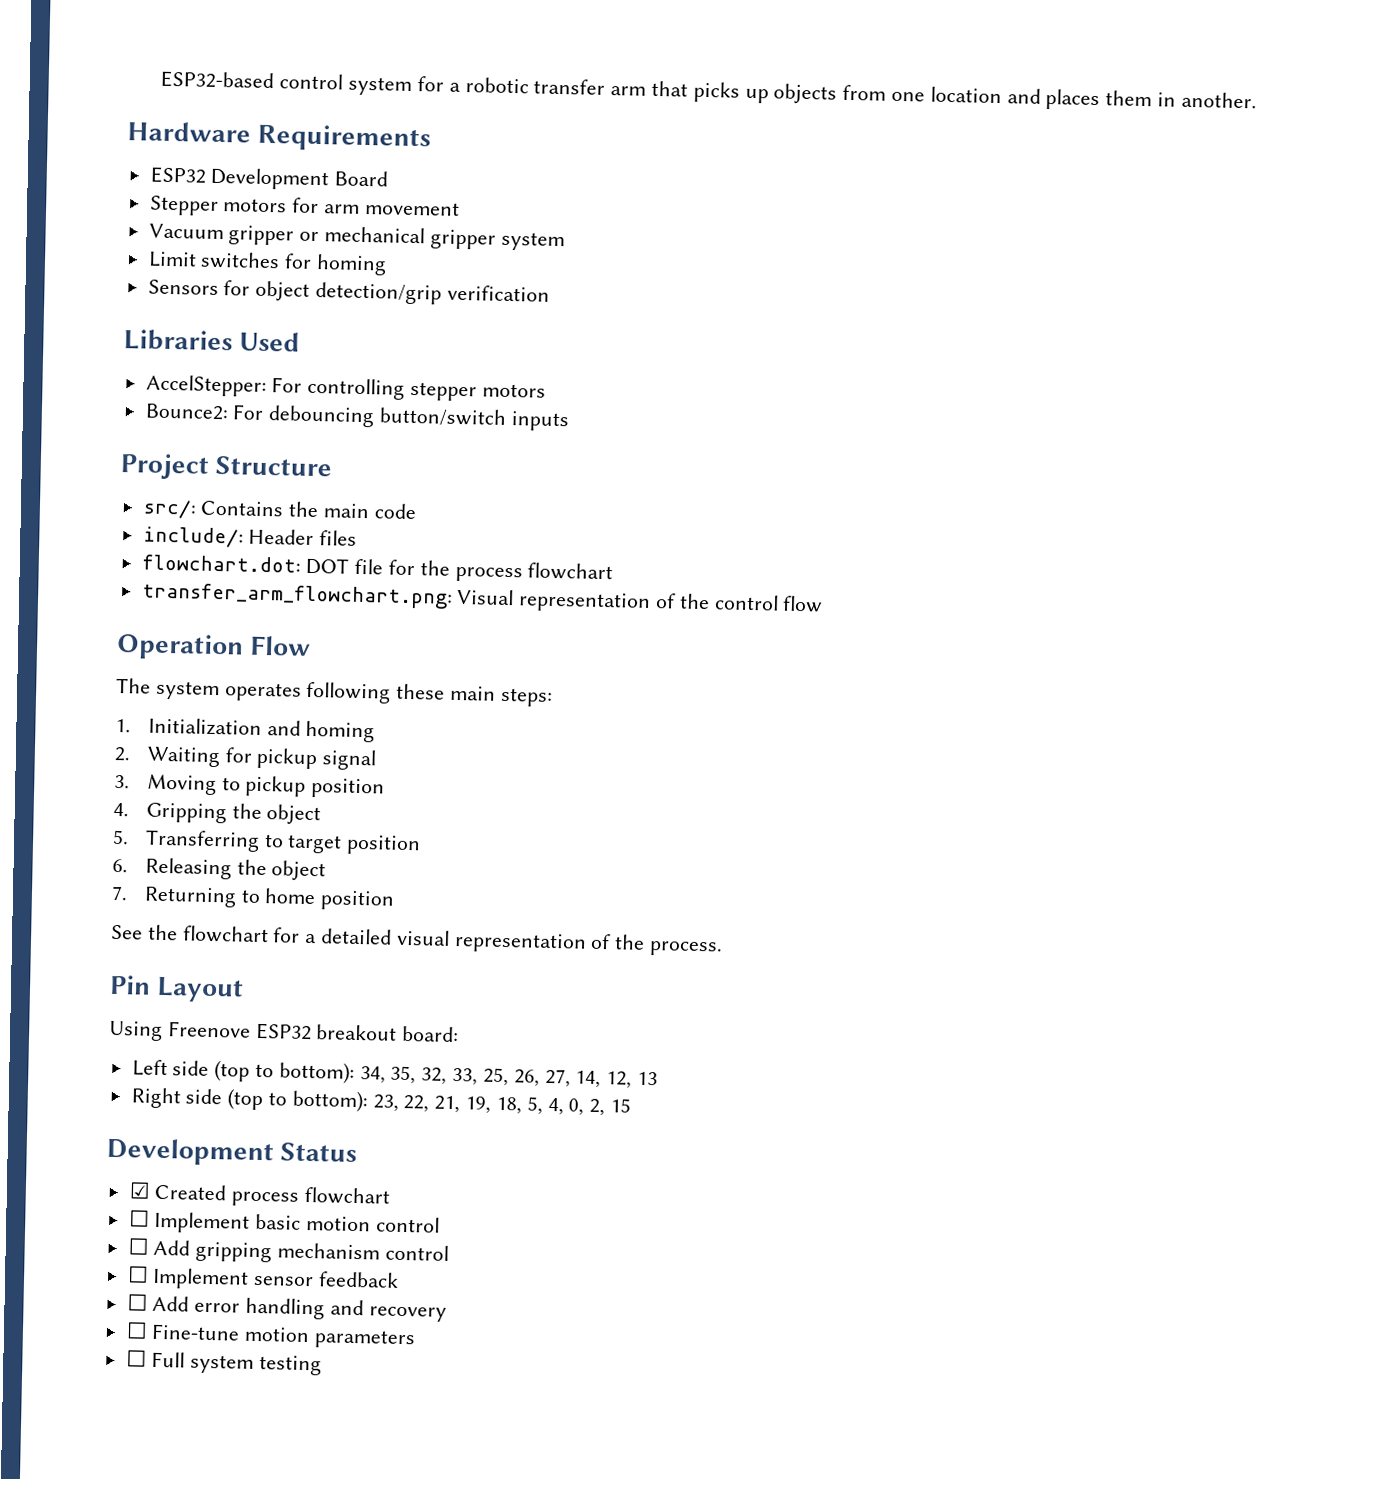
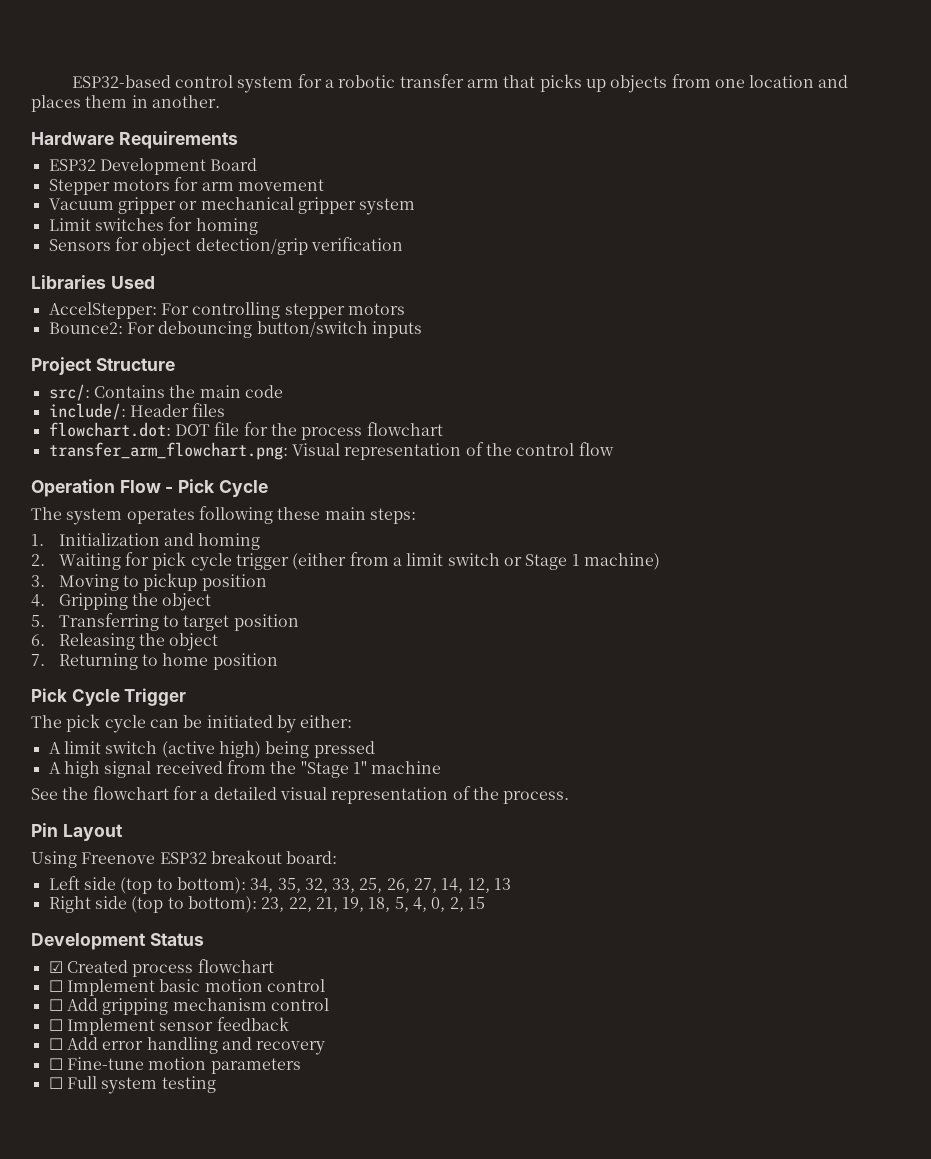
(312, 645) none -> [165,479,268,497] - Pick Cycle
[256,747,377,771] pickup signal -> [152,552,660,571] pick cycle trigger (either from a limit switch or Stage 1 machine)
(396, 900) none -> [31,688,187,706] [31,714,353,733] [48,741,375,758] [48,760,442,778] // Pick Cycle Trigger // The pick cycle can be initiated by either: // A limit switch (active high) being pressed // A high signal received from the "Stage 1" machine

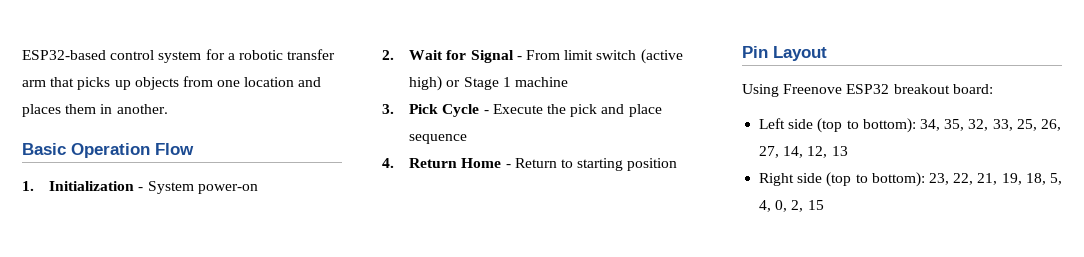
[31,131,238,149] [48,158,258,175] [48,177,324,195] [48,197,416,215] [48,217,258,235] [48,237,403,256] [31,275,155,289] [48,302,405,319] [48,321,422,338] [31,357,175,375] [48,384,283,401] [48,403,226,420] [48,422,443,440] [48,442,614,460] [31,479,268,497] [31,506,416,525] [31,533,261,550] [31,552,660,571] [31,573,267,591] [31,593,212,611] [31,613,299,631] [31,633,219,651] [31,653,278,670] [31,688,187,706] [31,714,353,733] [48,741,375,758] [48,760,442,778] [31,786,570,804] Hardware Requirements // ESP32 Development Board // Stepper motors for arm movement // Vacuum gripper or mechanical gripper system // Limit switches for homing // Sensors for object detection/grip verification // Libraries Used // AccelStepper: For controlling stepper motors // Bounce2: For debouncing button/switch inputs // Project Structure // src/: Contains the main code // include/: Header files // flowchart.dot: DOT file for the process flowchart // transfer_arm_flowchart.png: Visual representation of the control flow // Operation Flow - Pick Cycle // The system operates following these main steps: // 1. Initialization and homing // 2. Waiting for pick cycle trigger (either from a limit switch or Stage 1 machine) // 3. Moving to pickup position // 4. Gripping the object // 5. Transferring to target position // 6. Releasing the object // 7. Returning to home position // Pick Cycle Trigger // The pick cycle can be initiated by either: // A limit switch (active high) being pressed // A high signal received from the "Stage 1" machine // See the flowchart for a detailed visual representation of the process. -> [22,143,194,158] [22,181,258,194] [382,49,683,64] [409,76,569,91] [382,104,662,117] [409,134,468,144] [382,158,678,171] Basic Operation Flow // 1. Initialization - System power-on // 2. Wait for Signal - From limit switch (active high) or Stage 1 machine // 3. Pick Cycle - Execute the pick and place sequence // 4. Return Home - Return to starting position
[31,933,204,950] [48,959,274,977] [48,979,325,996] [48,998,329,1015] [48,1017,289,1035] [48,1037,326,1055] [48,1057,301,1074] [48,1076,216,1094] // Development Status // ☑ Created process flowchart // ☐ Implement basic motion control // ☐ Add gripping mechanism control // ☐ Implement sensor feedback // ☐ Add error handling and recovery // ☐ Fine-tune motion parameters // ☐ Full system testing -> (824, 205) none

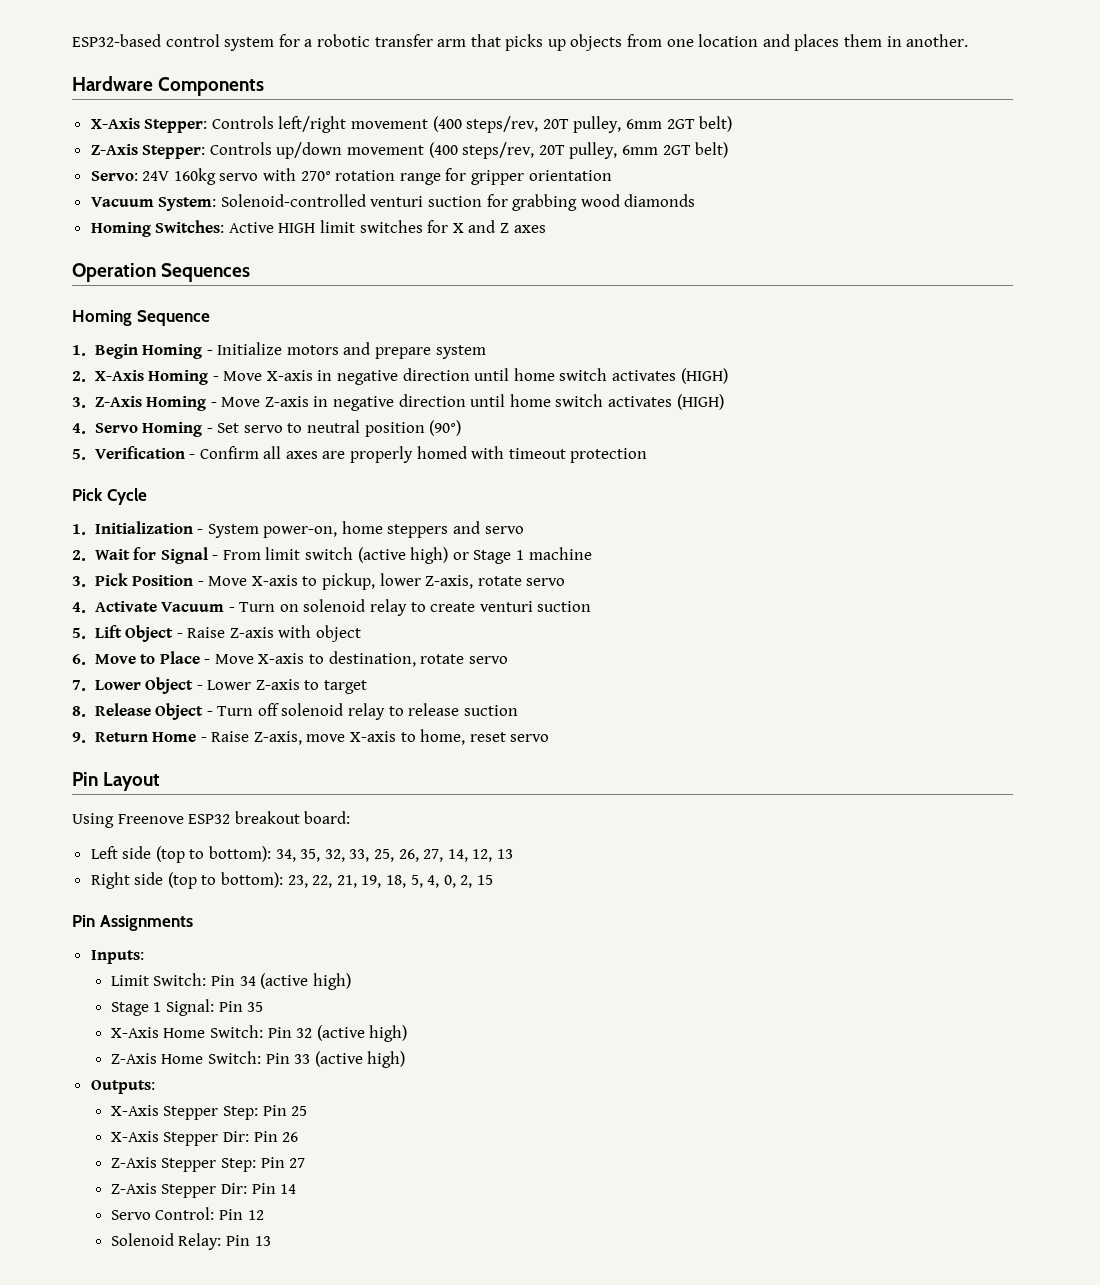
[22,143,194,158] Basic Operation Flow -> [72,76,265,96] [90,116,733,133] [90,142,729,159] [90,168,612,185] [90,194,696,211] [90,220,546,237] [72,263,251,282] [72,310,210,326] [72,342,486,359] [72,368,728,385] [72,394,724,411] [72,420,462,437] [72,446,648,463] [72,488,147,505] Hardware Components // X-Axis Stepper: Controls left/right movement (400 steps/rev, 20T pulley, 6mm 2GT belt) // Z-Axis Stepper: Controls up/down movement (400 steps/rev, 20T pulley, 6mm 2GT belt) // Servo: 24V 160kg servo with 270° rotation range for gripper orientation // Vacuum System: Solenoid-controlled venturi suction for grabbing wood diamonds // Homing Switches: Active HIGH limit switches for X and Z axes // Operation Sequences // Homing Sequence // 1. Begin Homing - Initialize motors and prepare system // 2. X-Axis Homing - Move X-axis in negative direction until home switch activates (HIGH) // 3. Z-Axis Homing - Move Z-axis in negative direction until home switch activates (HIGH) // 4. Servo Homing - Set servo to neutral position (90°) // 5. Verification - Confirm all axes are properly homed with timeout protection // Pick Cycle
[197,184,258,194] power-on -> [263,521,524,538] power-on, home steppers and servo
[442,104,662,117] [409,134,468,144] [382,158,678,171] Cycle - Execute the pick and place sequence // 4. Return Home - Return to starting position -> [132,573,566,590] [72,599,592,616] [72,625,362,642] [72,651,508,667] [72,677,368,694] [72,703,518,720] [72,729,550,745] Position - Move X-axis to pickup, lower Z-axis, rotate servo // 4. Activate Vacuum - Turn on solenoid relay to create venturi suction // 5. Lift Object - Raise Z-axis with object // 6. Move to Place - Move X-axis to destination, rotate servo // 7. Lower Object - Lower Z-axis to target // 8. Release Object - Turn off solenoid relay to release suction // 9. Return Home - Raise Z-axis, move X-axis to home, reset servo
(824, 205) none -> [72,915,193,931] [90,950,144,964] [110,973,351,990] [110,999,264,1016] [110,1025,408,1042] [110,1051,406,1068] [90,1080,155,1094] [110,1105,308,1120] [110,1131,299,1146] [110,1157,306,1172] [110,1183,297,1198] [110,1207,264,1220] [110,1233,271,1250] // Pin Assignments // Inputs: // Limit Switch: Pin 34 (active high) // Stage 1 Signal: Pin 35 // X-Axis Home Switch: Pin 32 (active high) // Z-Axis Home Switch: Pin 33 (active high) // Outputs: // X-Axis Stepper Step: Pin 25 // X-Axis Stepper Dir: Pin 26 // Z-Axis Stepper Step: Pin 27 // Z-Axis Stepper Dir: Pin 14 // Servo Control: Pin 12 // Solenoid Relay: Pin 13

